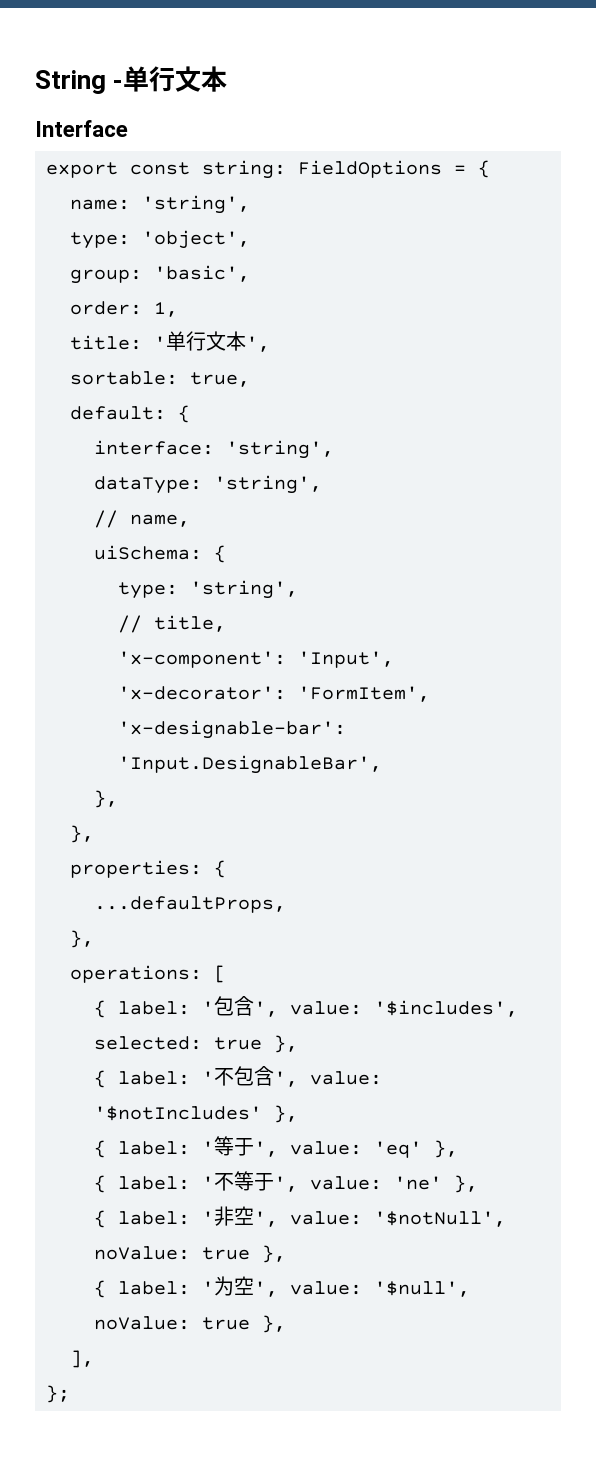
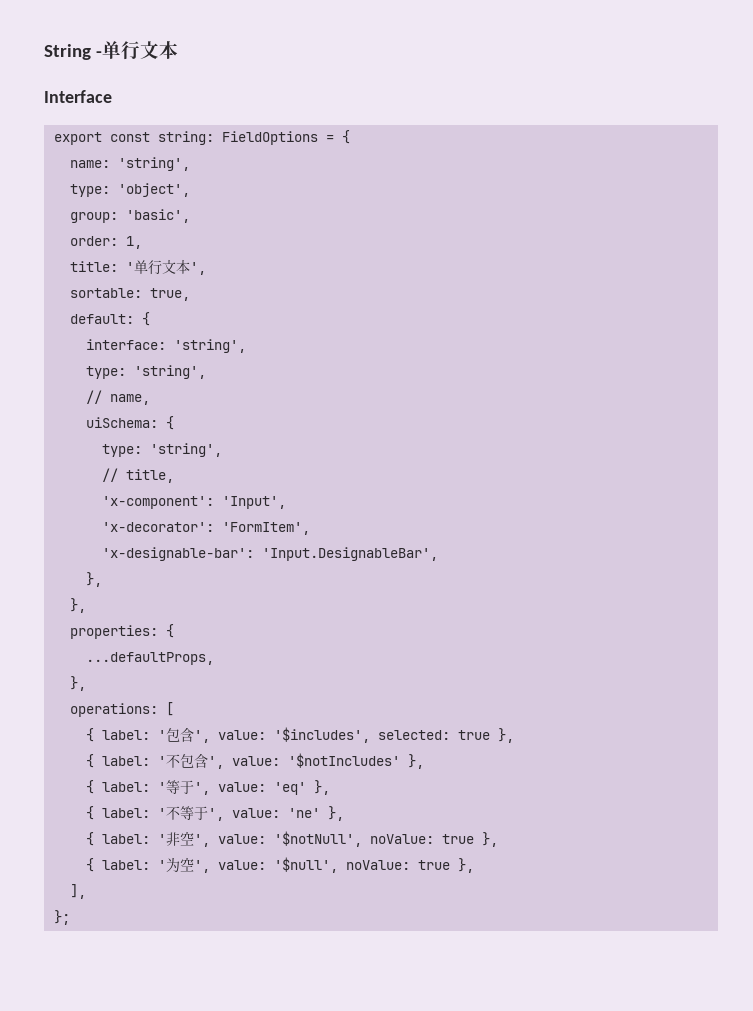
[93,476,202,494] dataType: -> [85,366,126,379] type:

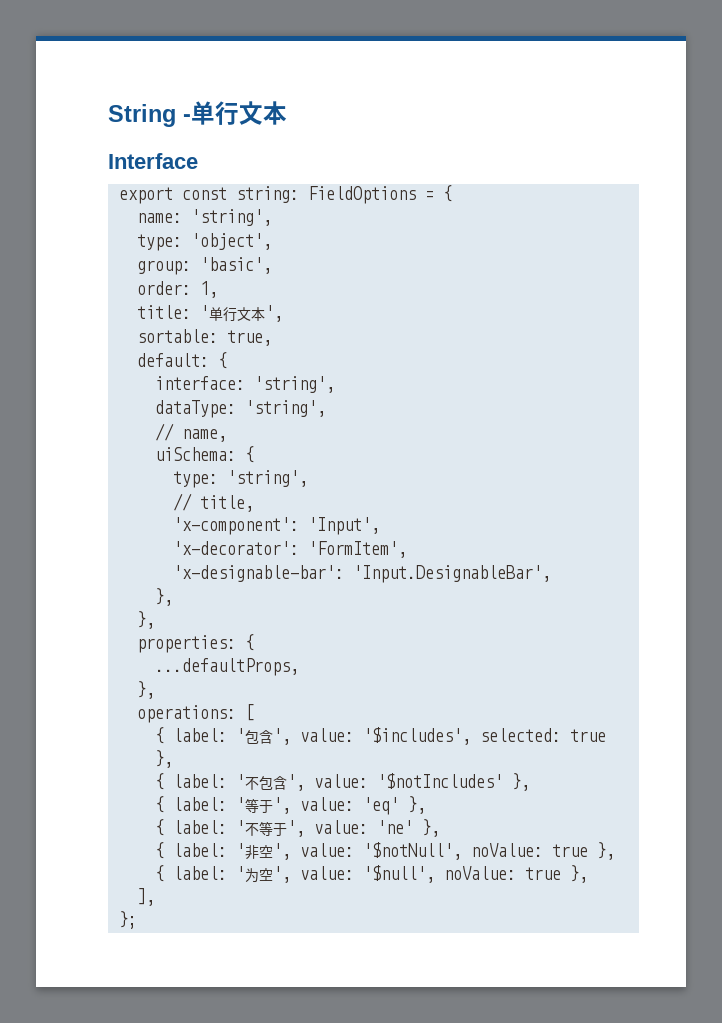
[85,366,126,379] type: -> [155,400,237,418] dataType:

